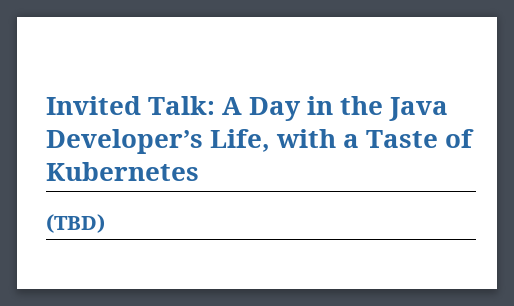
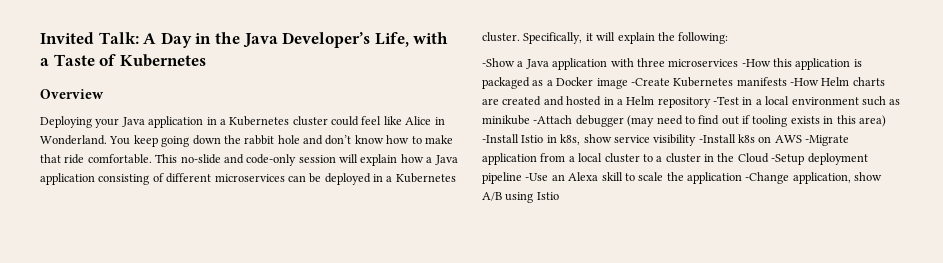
[46,214,105,233] (TBD) -> [40,89,104,99] [40,116,445,128] [40,135,453,147] [40,154,458,166] [40,173,456,185] [482,32,729,44] [482,58,862,70] [482,77,885,89] [482,96,901,108] [482,115,886,127] [482,134,850,146] [482,153,868,165] [482,172,883,184] [482,192,559,203] Overview // Deploying your Java application in a Kubernetes cluster could feel like Alice in Wonderland. You keep going down the rabbit hole and don’t know how to make that ride comfortable. This no-slide and code-only session will explain how a Java application consisting of different microservices can be deployed in a Kubernetes cluster. Specifically, it will explain the following: // -Show a Java application with three microservices -How this application is packaged as a Docker image -Create Kubernetes manifests -How Helm charts are created and hosted in a Helm repository -Test in a local environment such as minikube -Attach debugger (may need to find out if tooling exists in this area) -Install Istio in k8s, show service visibility -Install k8s on AWS -Migrate application from a local cluster to a cluster in the Cloud -Setup deployment pipeline -Use an Alexa skill to scale the application -Change application, show A/B using Istio

